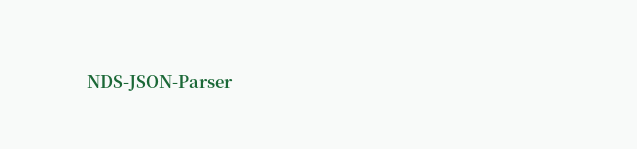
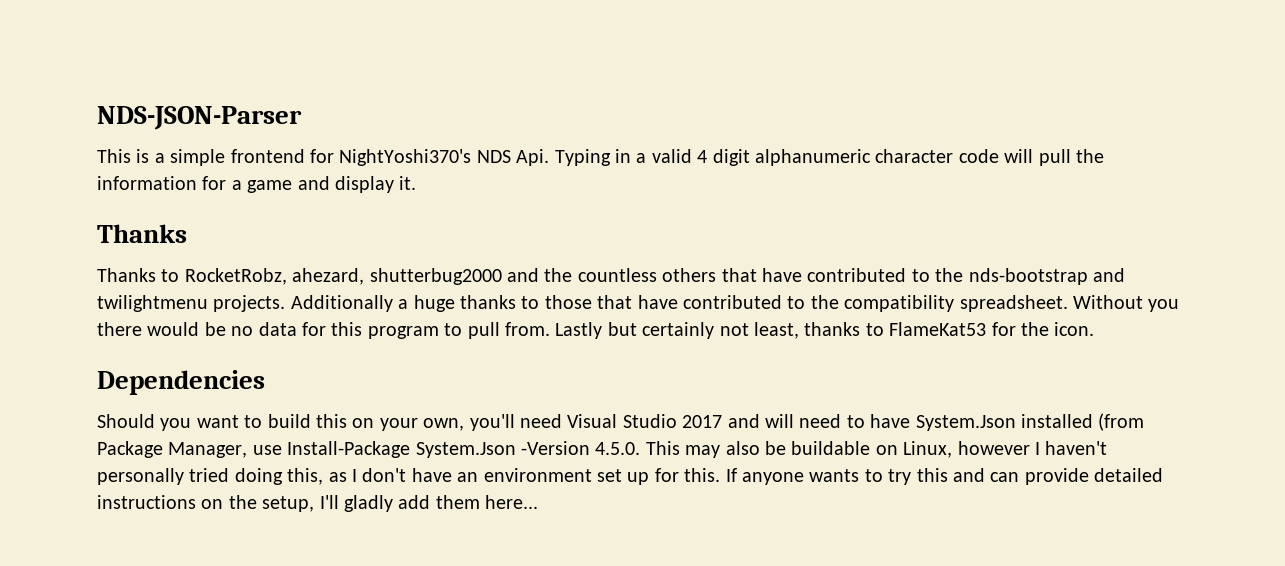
(233, 83) none -> [97,149,1104,166] [97,176,417,193] [97,224,187,243] [97,268,1125,285] [97,295,1180,312] [97,322,1095,339] [97,370,265,395] [97,413,1145,431] [97,441,1108,458] [97,468,1164,485] [97,495,539,512] // This is a simple frontend for NightYoshi370's NDS Api. Typing in a valid 4 digit alphanumeric character code will pull the information for a game and display it. // Thanks // Thanks to RocketRobz, ahezard, shutterbug2000 and the countless others that have contributed to the nds-bootstrap and twilightmenu projects. Additionally a huge thanks to those that have contributed to the compatibility spreadsheet. Without you there would be no data for this program to pull from. Lastly but certainly not least, thanks to FlameKat53 for the icon. // Dependencies // Should you want to build this on your own, you'll need Visual Studio 2017 and will need to have System.Json installed (from Package Manager, use Install-Package System.Json -Version 4.5.0. This may also be buildable on Linux, however I haven't personally tried doing this, as I don't have an environment set up for this. If anyone wants to try this and can provide detailed instructions on the setup, I'll gladly add them here...

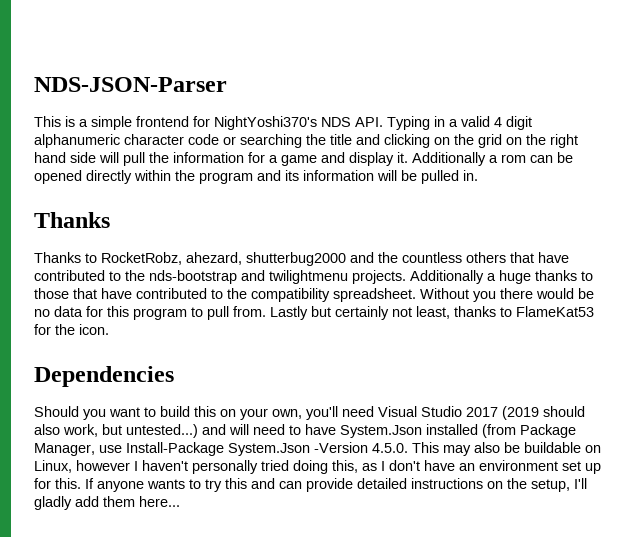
[516,149,550,166] Api. -> [355,117,383,127] API.
(999, 156) none -> [223,134,578,148] [34,152,96,163] or searching the title and clicking on the grid on the right hand side
(417, 183) none -> [412,152,573,166] [34,170,478,184] Additionally a rom can be opened directly within the program and its information will be pulled in.
(723, 421) none -> [502,406,585,420] [34,424,198,438] (2019 should also work, but untested...)

